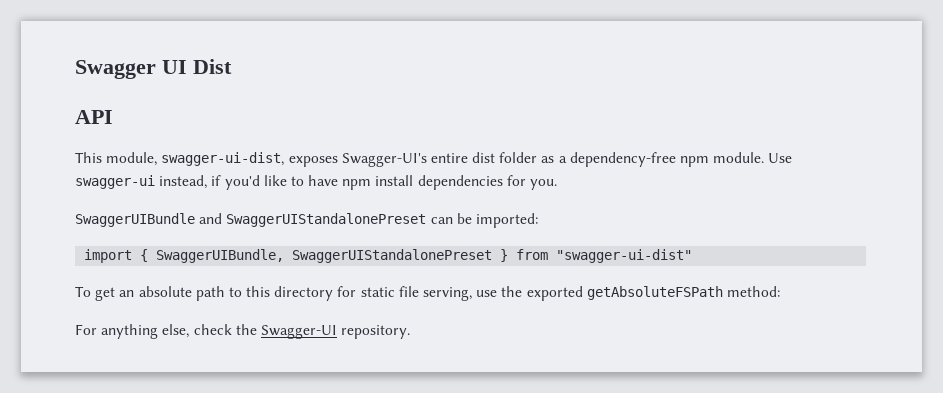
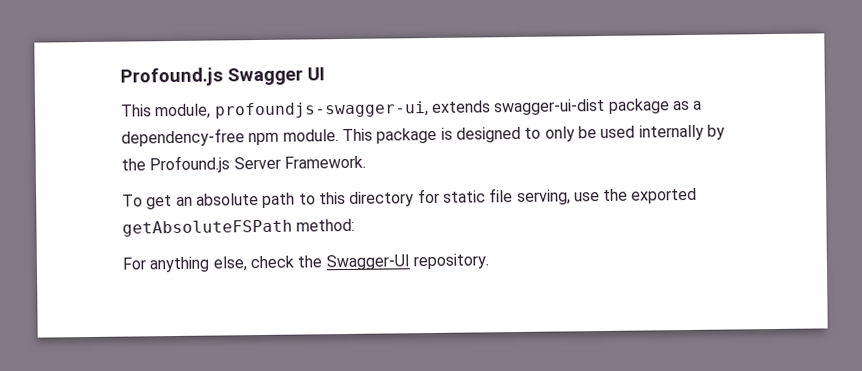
(75, 69) none -> [120,67,223,87] Profound.js
[193,59,232,74] [75,110,113,124] Dist // API -> (325, 74) none
[161,152,538,167] swagger-ui-dist, exposes Swagger-UI's entire dist folder -> [214,98,670,119] profoundjs-swagger-ui, extends swagger-ui-dist package
[768,153,793,163] [75,175,558,190] [75,213,538,228] [84,249,693,263] Use swagger-ui instead, if you'd like to have npm install dependencies for you. // SwaggerUIBundle and SwaggerUIStandalonePreset can be imported: // import { SwaggerUIBundle, SwaggerUIStandalonePreset } from "swagger-ui-dist" -> [341,124,725,144] [121,155,366,174] This package is designed to only be used internally by the Profound.js Server Framework.

